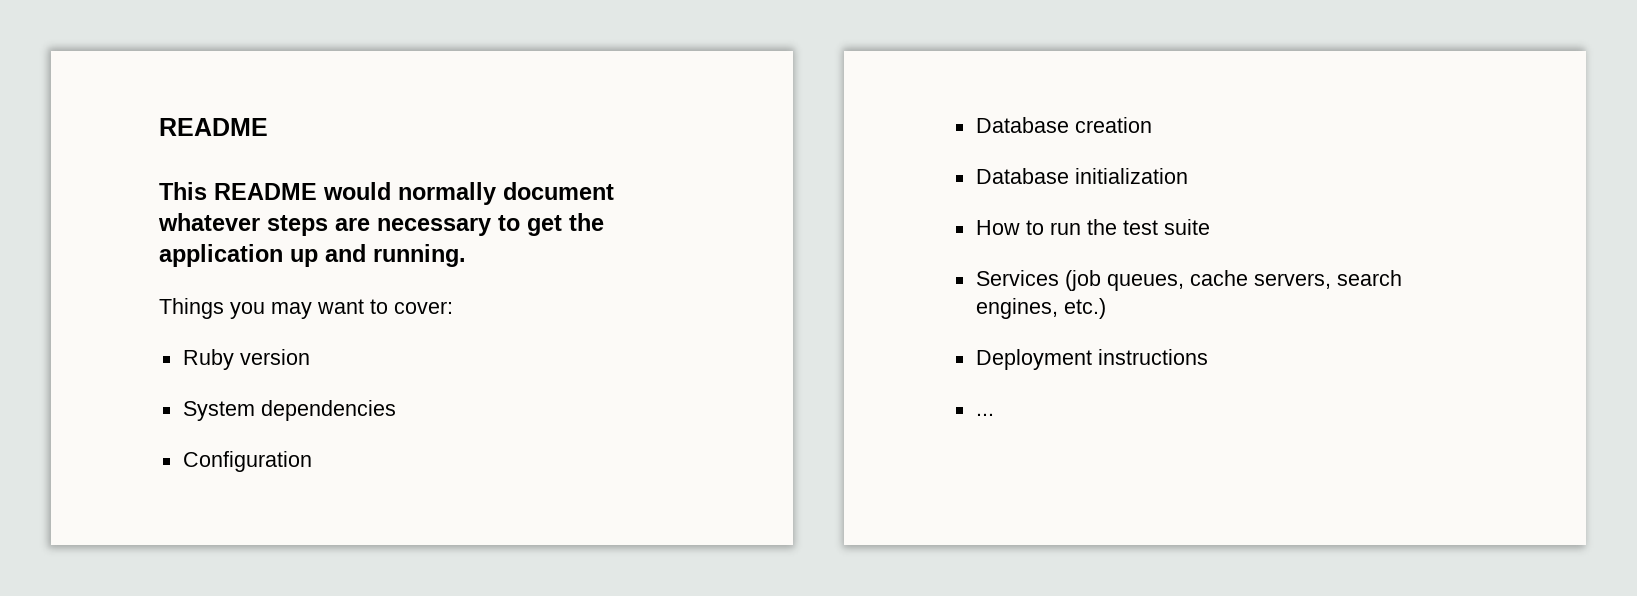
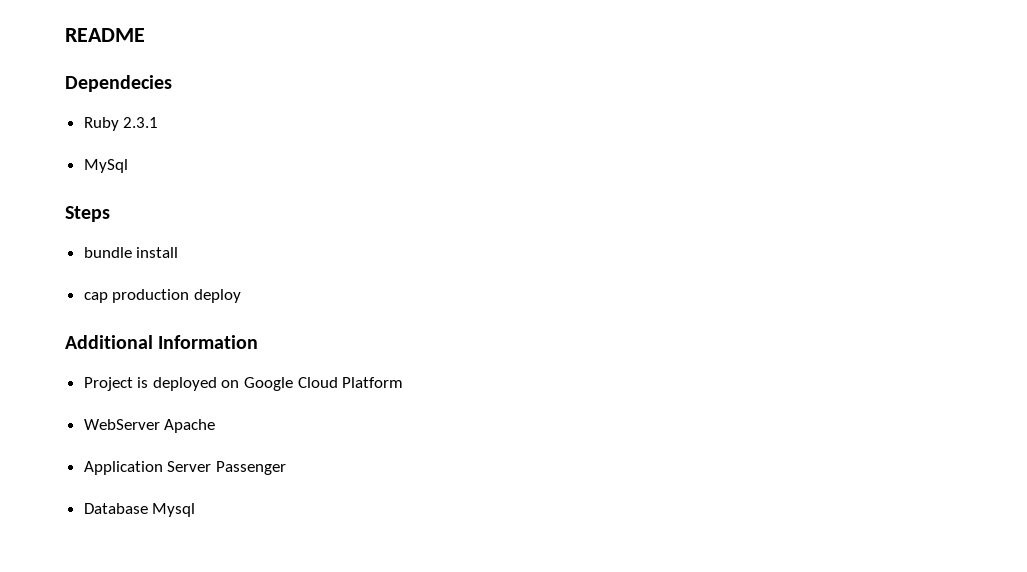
[159,182,614,205] [158,213,604,236] [159,244,466,267] [159,298,453,319] [182,349,310,370] [182,400,396,421] [182,451,312,472] [975,117,1152,133] [975,168,1188,184] [975,219,1210,235] [975,270,1402,291] [975,298,1106,319] [975,349,1208,370] [975,413,994,416] This README would normally document whatever steps are necessary to get the application up and running. // Things you may want to cover: // Ruby version // System dependencies // Configuration // Database creation // Database initialization // How to run the test suite // Services (job queues, cache servers, search engines, etc.) // Deployment instructions // ... -> [65,75,172,92] [83,117,159,131] [83,159,128,173] [65,206,110,222] [83,247,179,258] [83,289,241,303] [65,335,259,349] [83,377,404,391] [83,419,216,433] [83,461,286,475] [83,503,196,517] Dependecies // Ruby 2.3.1 // MySql // Steps // bundle install // cap production deploy // Additional Information // Project is deployed on Google Cloud Platform // WebServer Apache // Application Server Passenger // Database Mysql

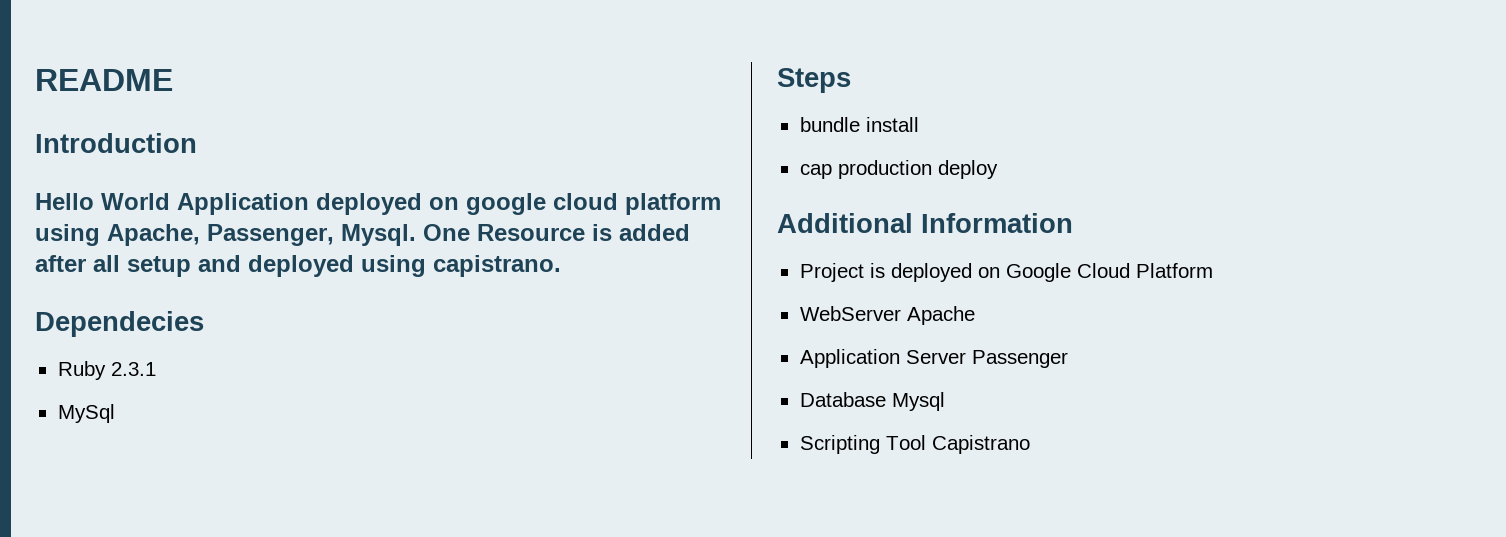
(145, 35) none -> [35,133,197,153] [35,193,721,215] [35,224,690,246] [35,255,561,277] // Introduction // Hello World Application deployed on google cloud platform using Apache, Passenger, Mysql. One Resource is added after all setup and deployed using capistrano.
(196, 510) none -> [799,435,1030,454] // Scripting Tool Capistrano

